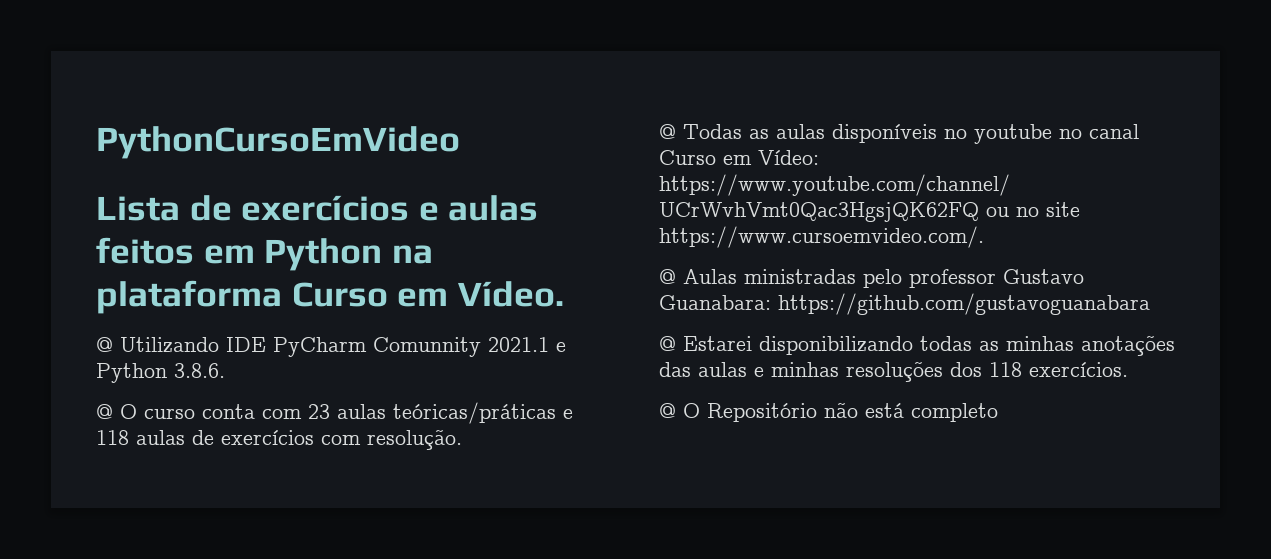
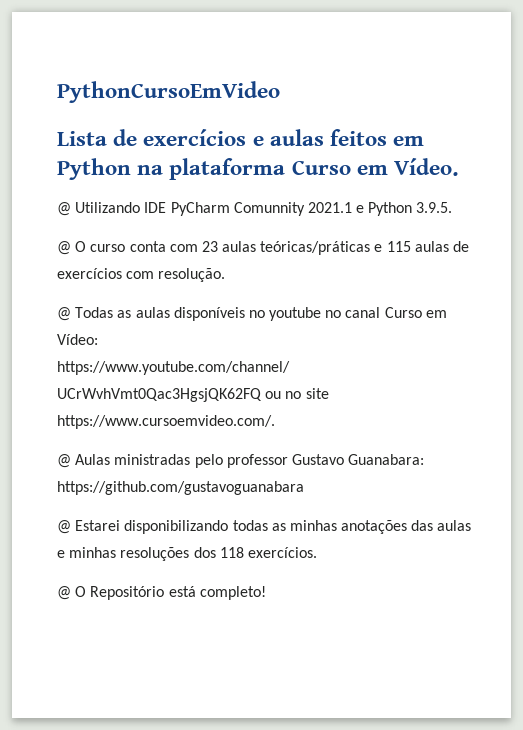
[174,363,225,378] 3.8.6. -> [416,202,453,213] 3.9.5.
[96,430,129,445] 118 -> [386,241,411,252] 115
[824,402,998,422] não está completo -> [168,586,266,600] está completo!

